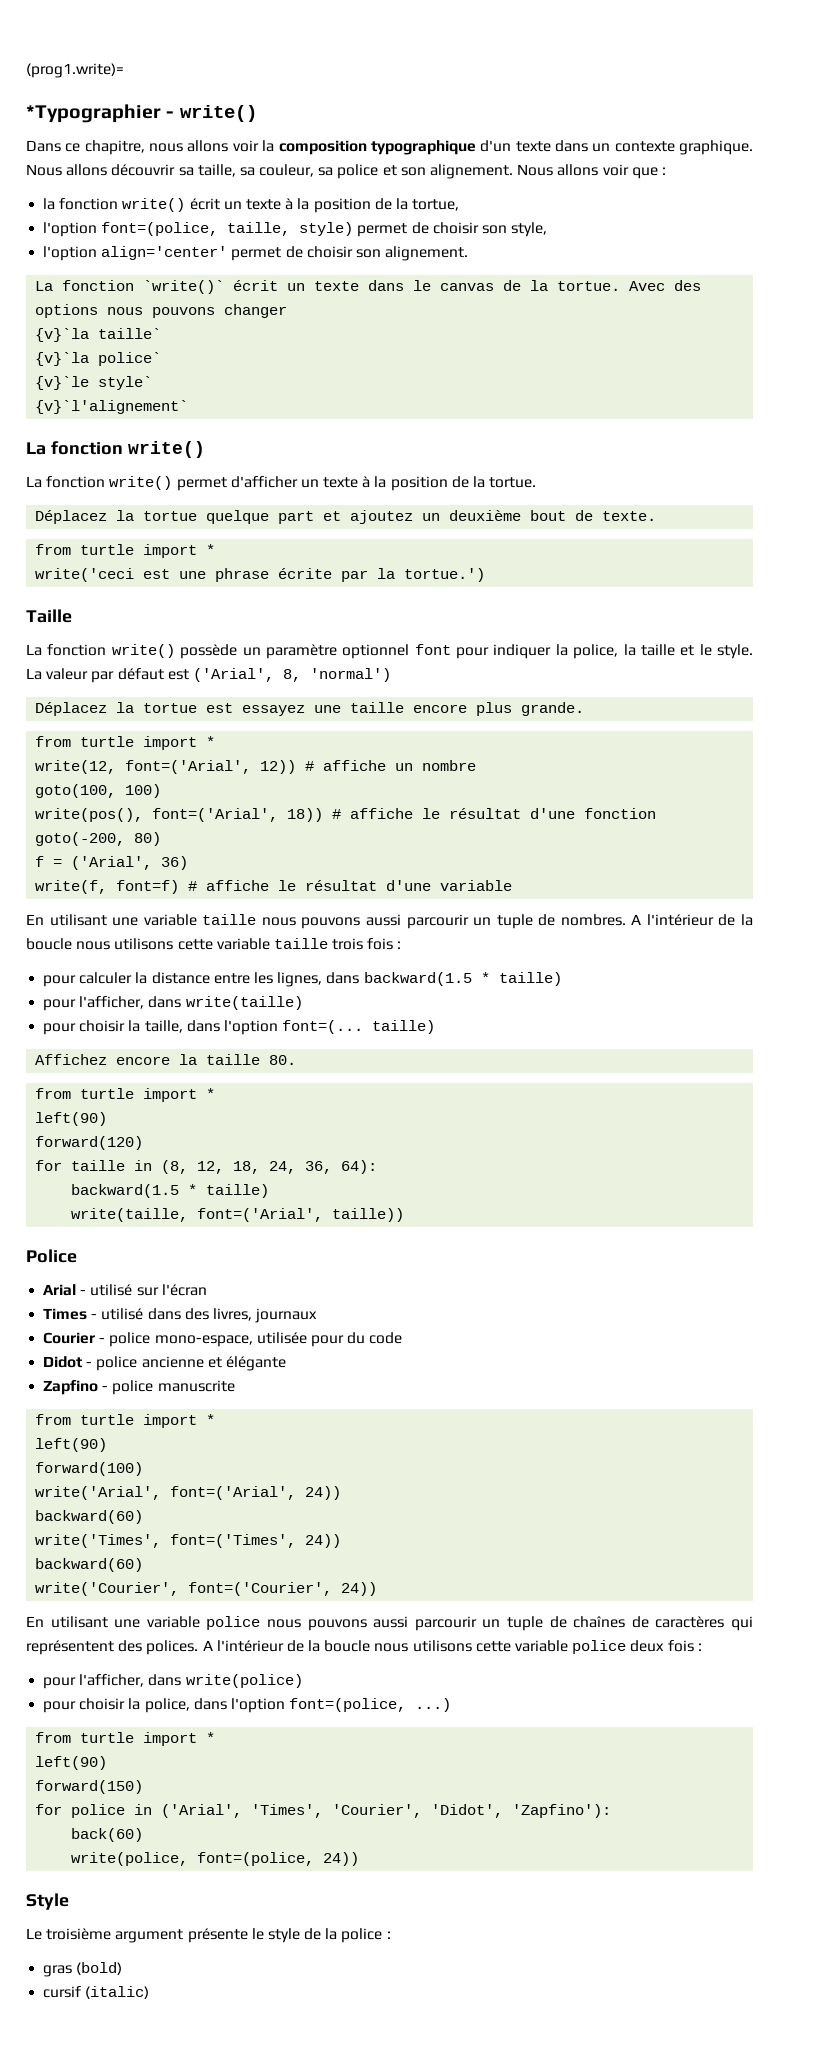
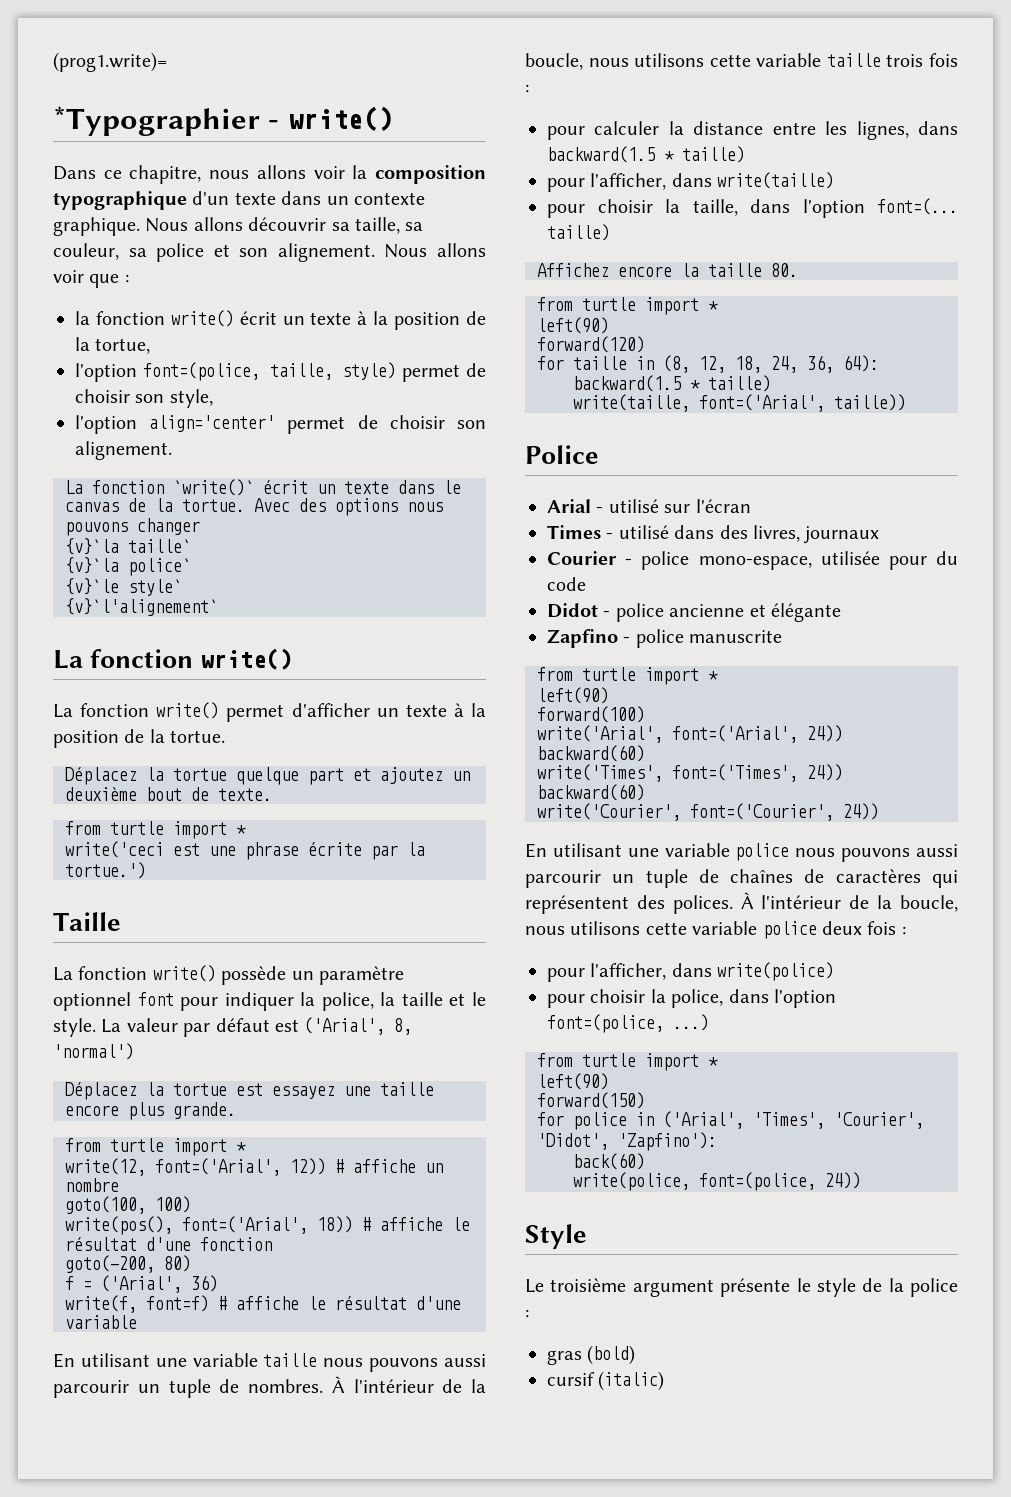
[631,914,753,926] [26,938,72,950] A l'intérieur de la boucle -> [331,1376,486,1393] [525,53,583,70] À l'intérieur de la boucle,
[202,1640,371,1652] A l'intérieur de la boucle -> [740,892,958,912] À l'intérieur de la boucle,

